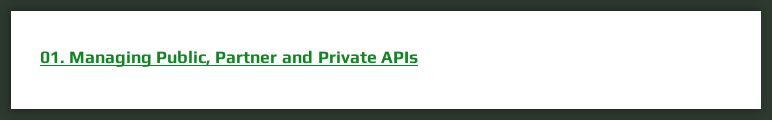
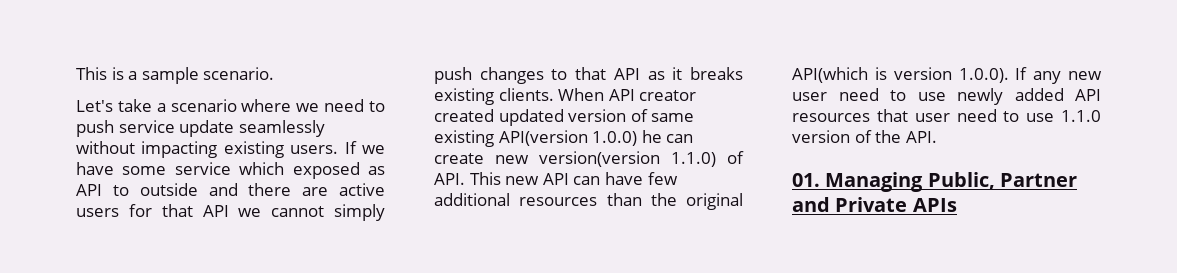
(40, 57) none -> [76,67,275,84] [76,99,385,112] [76,120,325,137] [76,141,385,158] [76,162,385,179] [76,183,385,196] [76,204,385,221] [434,67,743,84] [434,88,697,105] [434,109,695,126] [434,130,694,147] [434,151,744,167] [434,172,678,185] [434,193,743,210] [792,67,1102,84] [792,88,1101,105] [792,109,1101,122] [792,130,937,143] This is a sample scenario. // Let's take a scenario where we need to push service update seamlessly without impacting existing users. If we have some service which exposed as API to outside and there are active users for that API we cannot simply push changes to that API as it breaks existing clients. When API creator created updated version of same existing API(version 1.0.0) he can create new version(version 1.1.0) of API. This new API can have few additional resources than the original API(which is version 1.0.0). If any new user need to use newly added API resources that user need to use 1.1.0 version of the API. //

